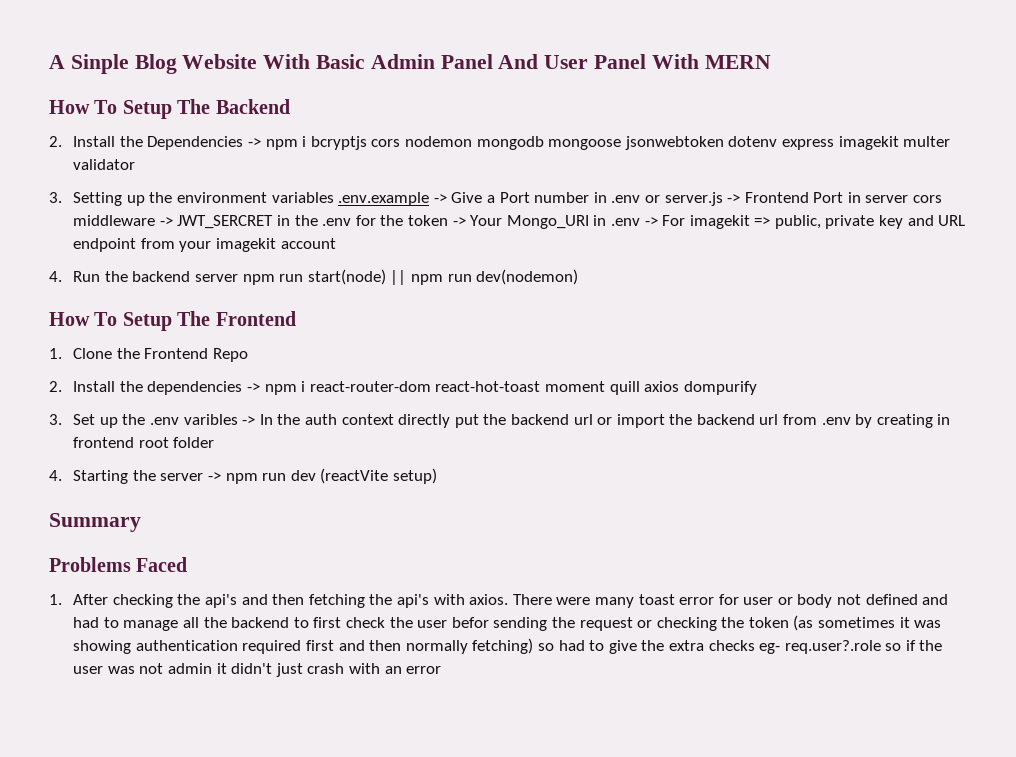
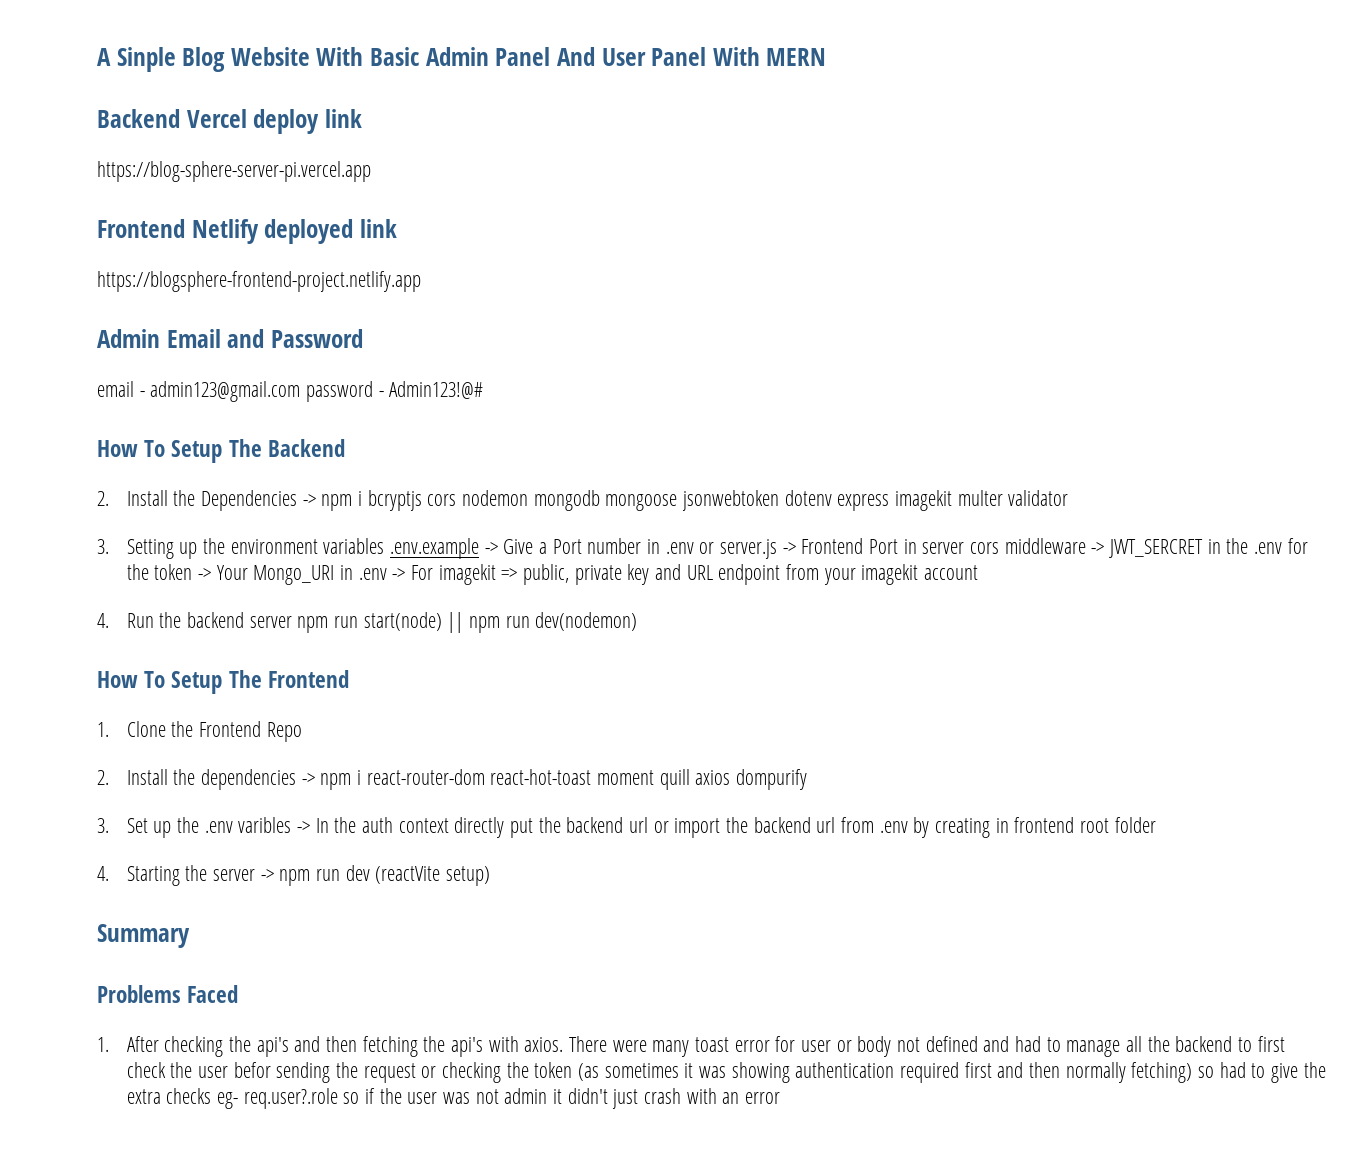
(771, 62) none -> [97,109,362,134] [97,161,371,182] [97,219,397,244] [97,271,421,292] [97,329,363,348] [97,381,484,402] // Backend Vercel deploy link // https://blog-sphere-server-pi.vercel.app // Frontend Netlify deployed link // https://blogsphere-frontend-project.netlify.app // Admin Email and Password // email - admin123@gmail.com password - Admin123!@#

